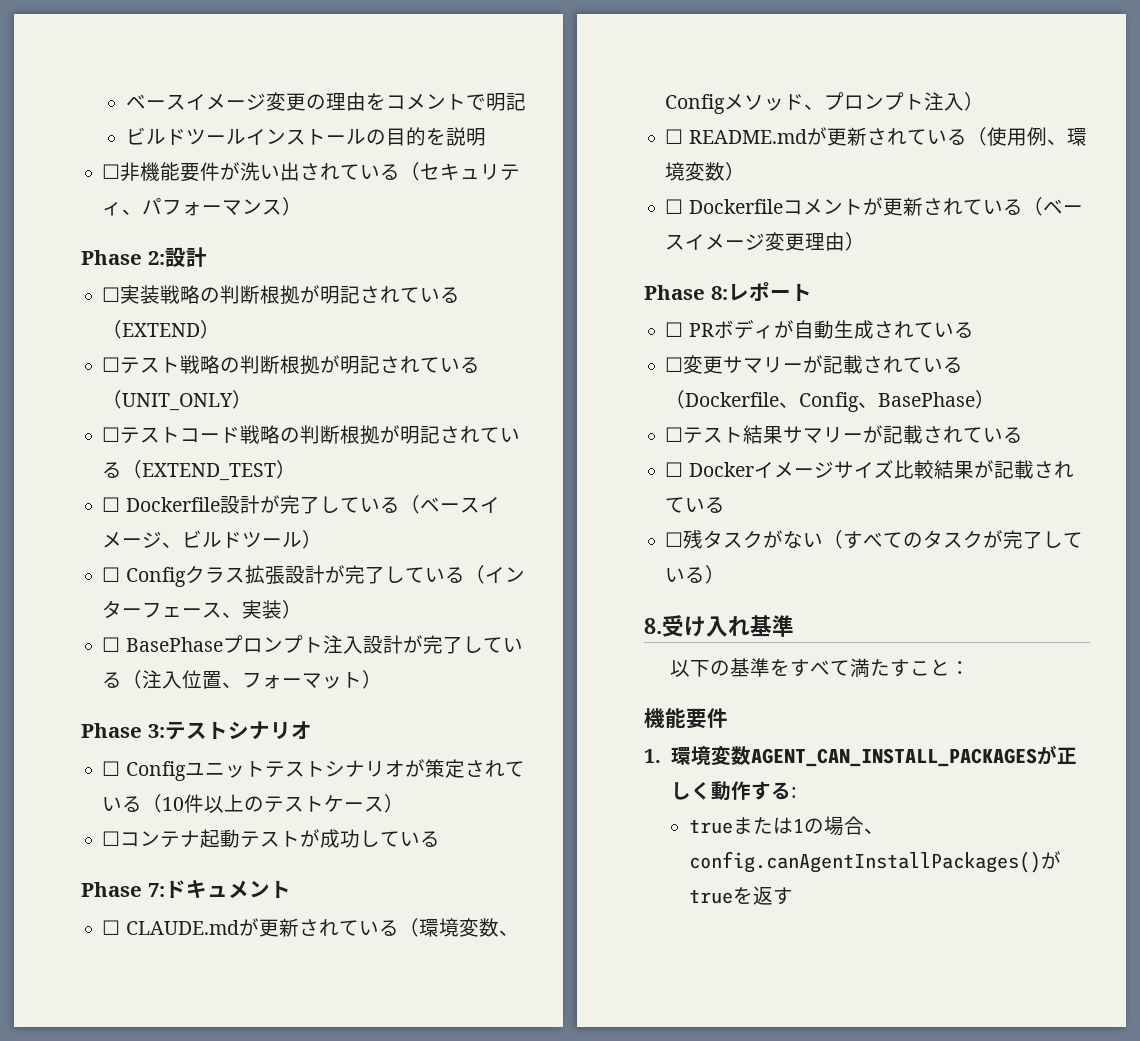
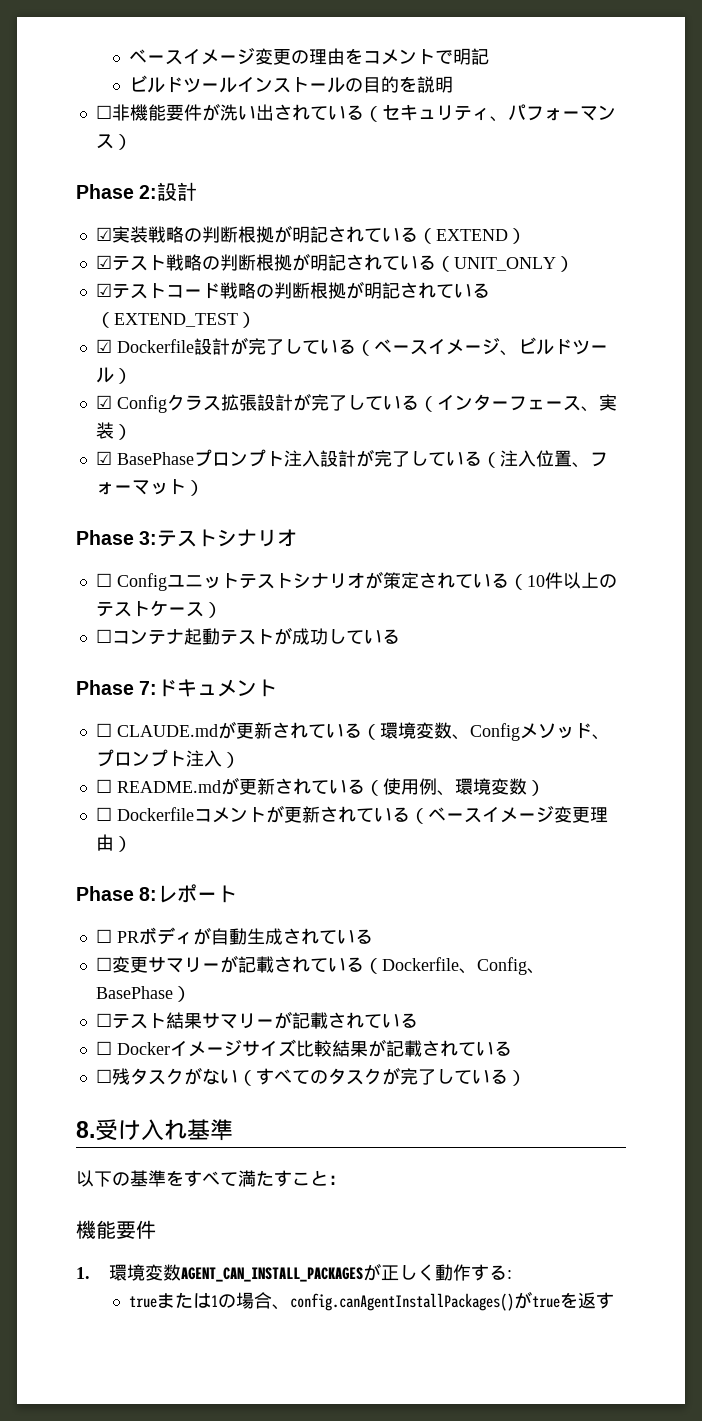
[102,287,121,302] ☐ -> [95,227,112,241] ☑
[102,357,121,372] ☐ -> [95,255,112,269] ☑
[102,427,121,442] ☐ -> [95,283,112,297] ☑
[102,497,121,512] ☐ -> [95,339,112,353] ☑
[102,567,121,582] ☐ -> [95,395,112,409] ☑
[102,637,121,652] ☐ -> [95,451,112,465] ☑

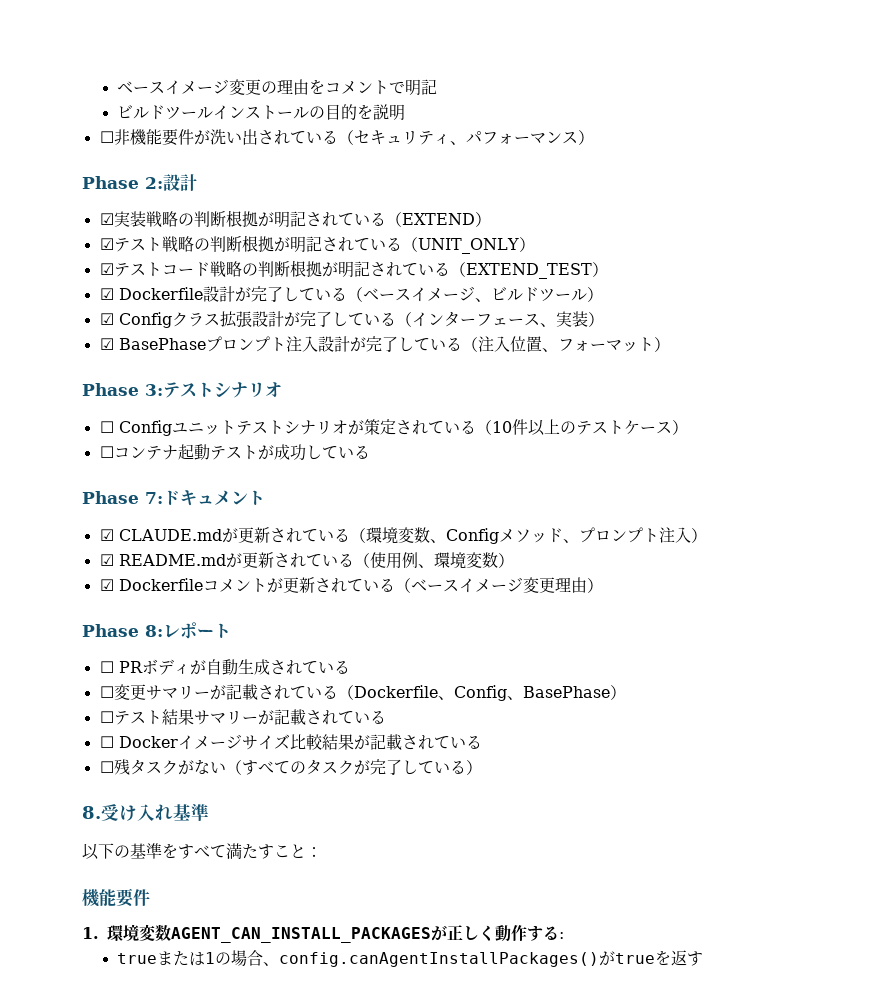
[95,723,112,737] ☐ -> [99,529,114,541] ☑
[95,779,112,793] ☐ -> [99,554,114,566] ☑
[95,807,112,821] ☐ -> [99,579,114,591] ☑

